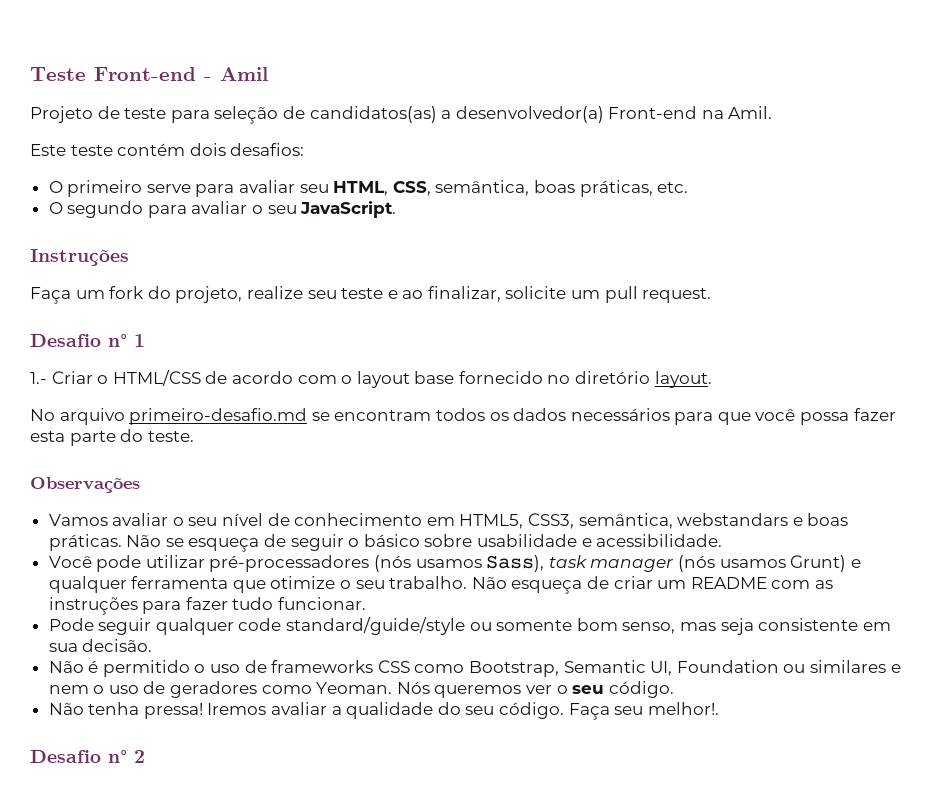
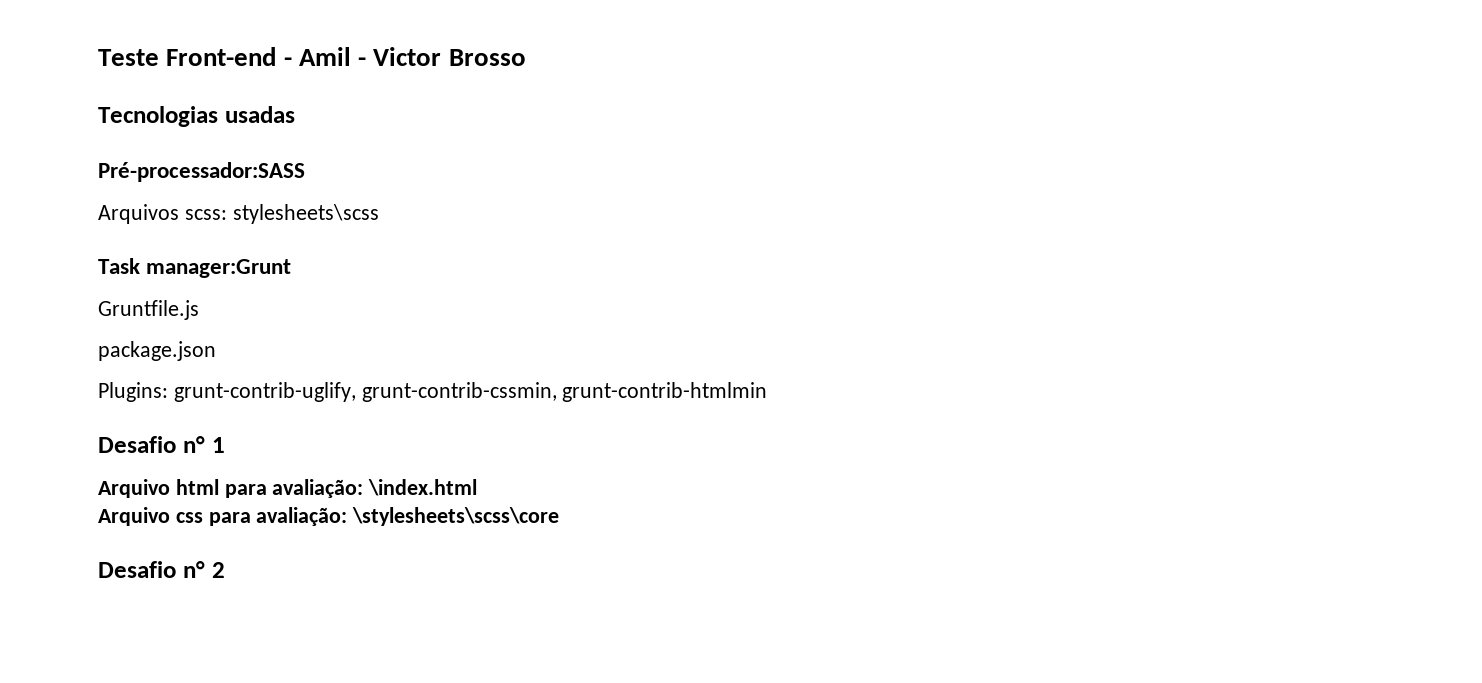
[30,106,773,124] [30,143,305,156] [48,180,689,197] [48,201,397,218] [30,249,129,266] [30,286,712,304] [30,334,145,347] [30,370,712,388] [30,408,896,425] [30,429,194,446] [30,477,140,493] [48,513,849,529] [48,534,723,552] [48,555,861,572] [48,576,833,594] [48,597,367,615] [48,617,891,635] [48,639,153,652] [48,660,901,677] [48,681,674,698] [48,702,719,720] // Projeto de teste para seleção de candidatos(as) a desenvolvedor(a) Front-end na Amil. // Este teste contém dois desafios: // O primeiro serve para avaliar seu HTML, CSS, semântica, boas práticas, etc. // O segundo para avaliar o seu JavaScript. // Instruções // Faça um fork do projeto, realize seu teste e ao finalizar, solicite um pull request. // Desafio n° 1 // 1.- Criar o HTML/CSS de acordo com o layout base fornecido no diretório layout. // No arquivo primeiro-desafio.md se encontram todos os dados necessários para que você possa fazer esta parte do teste. // Observações // Vamos avaliar o seu nível de conhecimento em HTML5, CSS3, semântica, webstandars e boas práticas. Não se esqueça de seguir o básico sobre usabilidade e acessibilidade. // Você pode utilizar pré-processadores (nós usamos Sass), task manager (nós usamos Grunt) e qualquer ferramenta que otimize o seu trabalho. Não esqueça de criar um README com as instruções para fazer tudo funcionar. // Pode seguir qualquer code standard/guide/style ou somente bom senso, mas seja consistente em sua decisão. // Não é permitido o uso de frameworks CSS como Bootstrap, Semantic UI, Foundation ou similares e nem o uso de geradores como Yeoman. Nós queremos ver o seu código. // Não tenha pressa! Iremos avaliar a qualidade do seu código. Faça seu melhor!. -> [358,47,526,66] [98,106,295,127] [98,162,305,182] [98,204,379,224] [98,258,292,278] [98,300,199,320] [98,341,216,361] [98,382,768,402] [98,436,225,453] [98,479,478,498] [98,507,560,526] - Victor Brosso // Tecnologias usadas // Pré-processador:SASS // Arquivos scss: stylesheets\scss // Task manager:Grunt // Gruntfile.js // package.json // Plugins: grunt-contrib-uglify, grunt-contrib-cssmin, grunt-contrib-htmlmin // Desafio n° 1 // Arquivo html para avaliação: \index.html // Arquivo css para avaliação: \stylesheets\scss\core

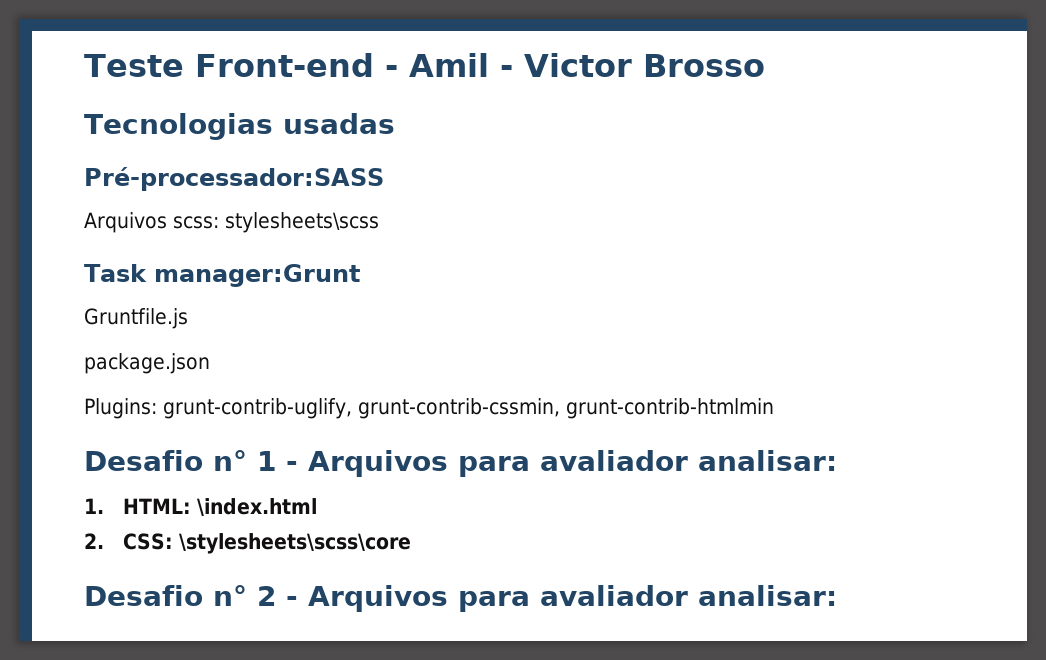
[98,479,478,498] [98,507,348,526] // Arquivo html para avaliação: \index.html // Arquivo css para avaliação: -> [286,450,837,477] [84,498,318,516] [84,533,174,550] - Arquivos para avaliador analisar: // 1. HTML: \index.html // 2. CSS:
(225, 570) none -> [286,585,837,612] - Arquivos para avaliador analisar:

